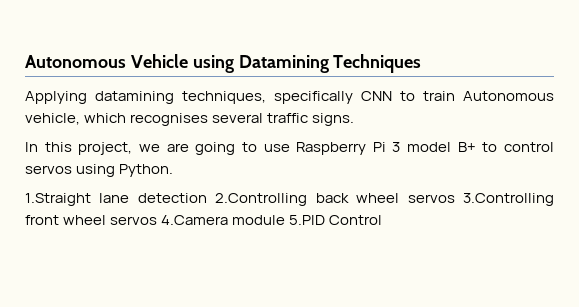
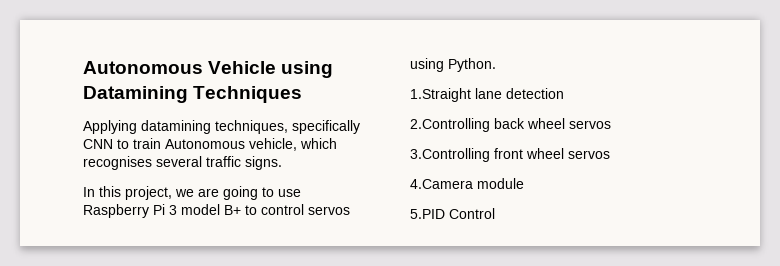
(207, 198) none -> (564, 93) //
(455, 198) none -> (611, 124) //
(158, 220) none -> (610, 154) //
(286, 220) none -> (524, 183) //

